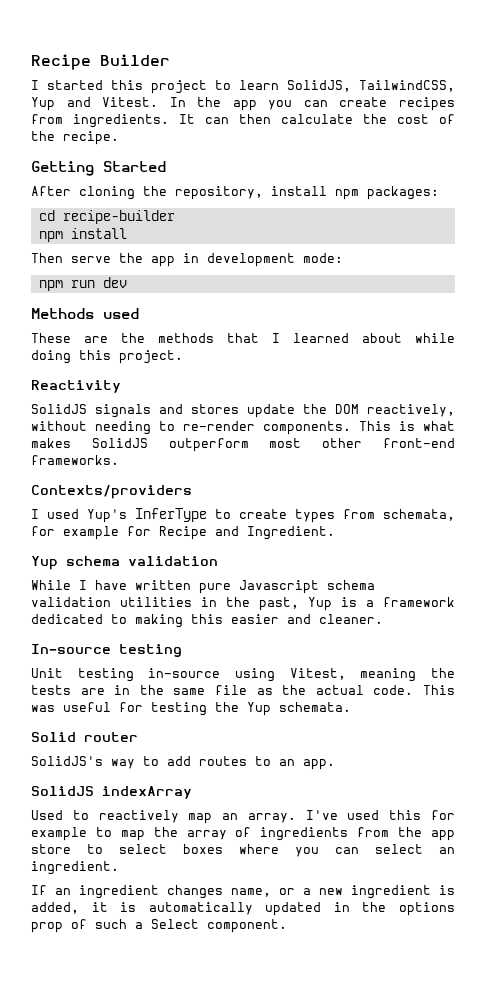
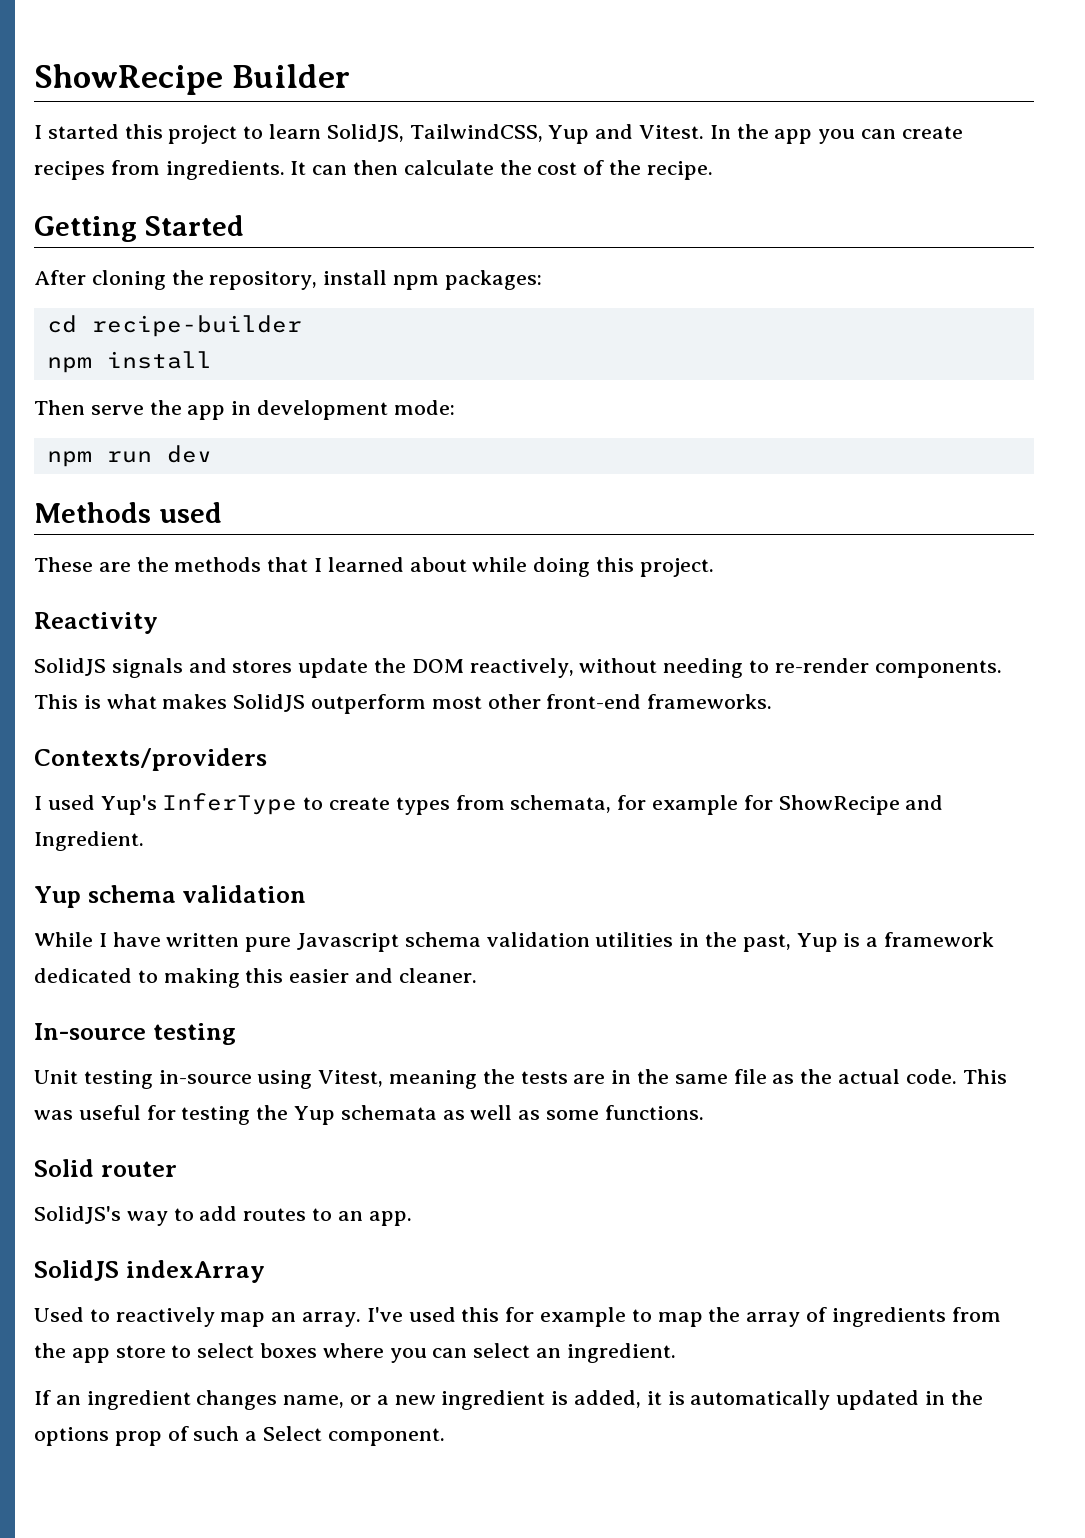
[31,54,91,70] Recipe -> [34,64,223,95] ShowRecipe
[159,526,207,540] Recipe -> [778,795,900,815] ShowRecipe
[279,702,351,712] schemata. -> [340,1105,704,1120] schemata as well as some functions.

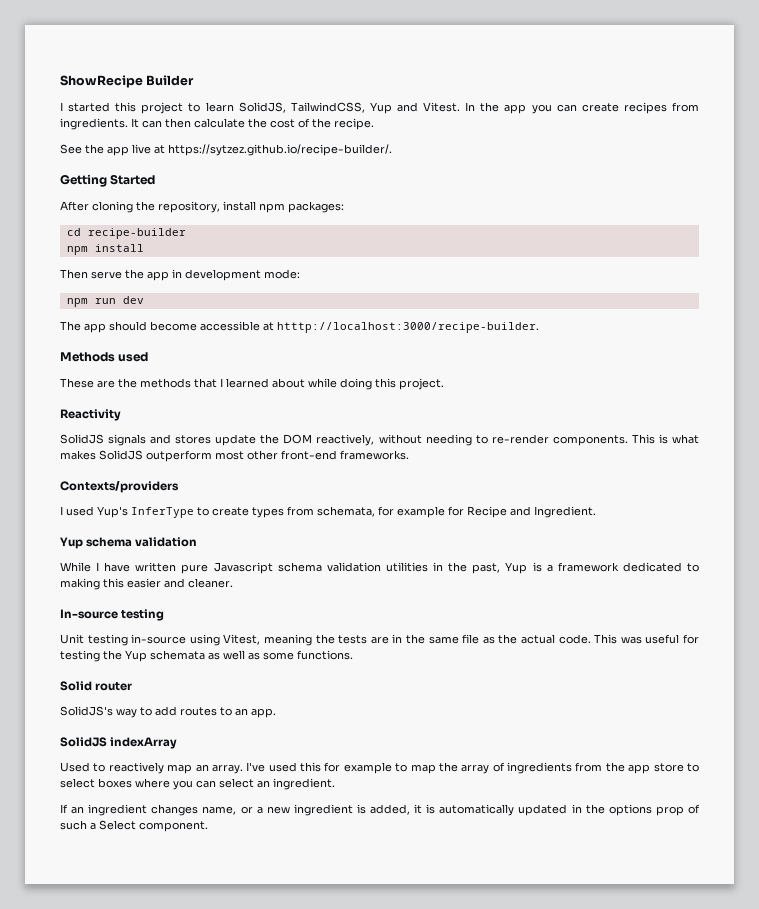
(713, 170) none -> [60,144,392,156] // See the app live at https://sytzez.github.io/recipe-builder/.
(212, 454) none -> [60,321,539,333] // The app should become accessible at htttp://localhost:3000/recipe-builder.
[778,795,900,815] ShowRecipe -> [467,506,507,518] Recipe

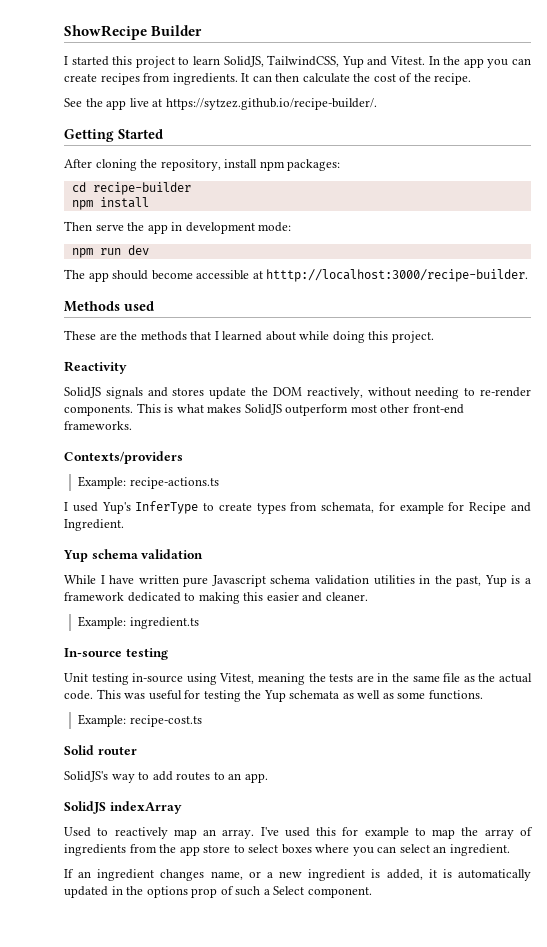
(179, 487) none -> [78,476,219,489] // Example: recipe-actions.ts
(233, 583) none -> [78,616,199,629] // Example: ingredient.ts
(353, 655) none -> [78,714,202,727] // Example: recipe-cost.ts

